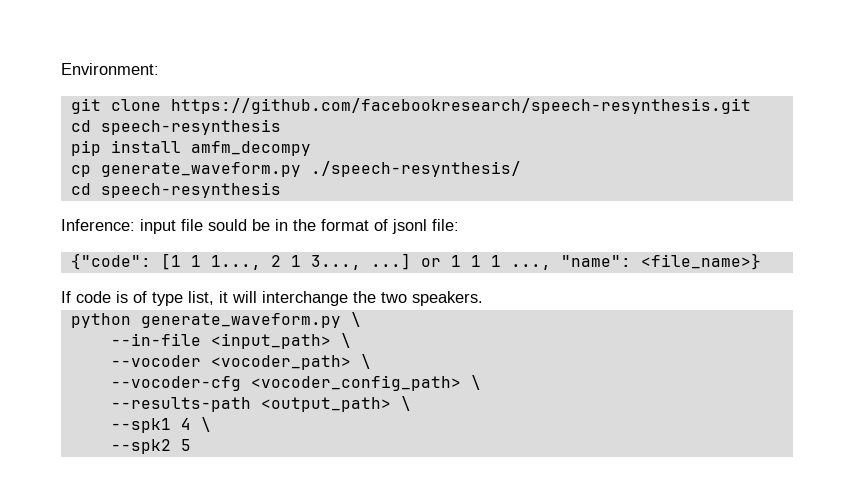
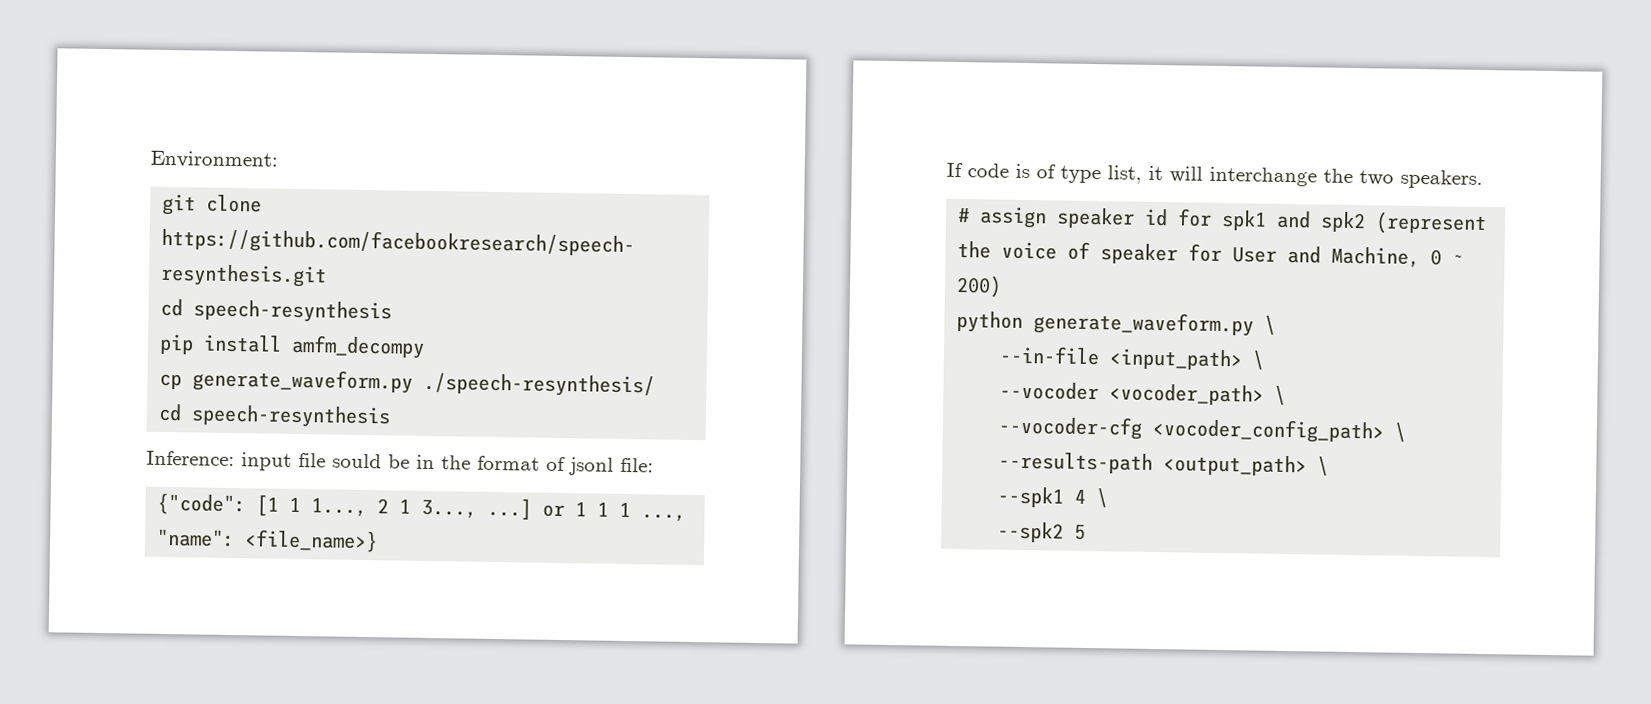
(483, 298) none -> [957,206,1488,236] [957,240,1465,269] [956,274,1003,298] // # assign speaker id for spk1 and spk2 (represent the voice of speaker for User and Machine, 0 ~ 200)

